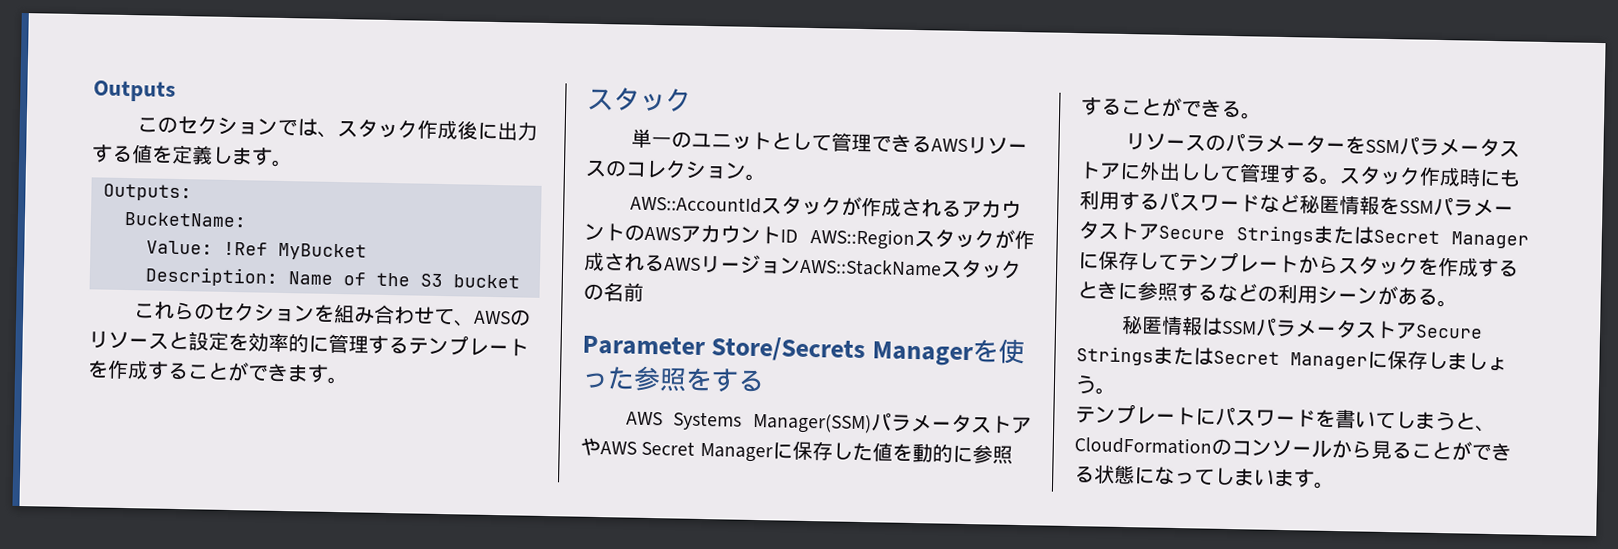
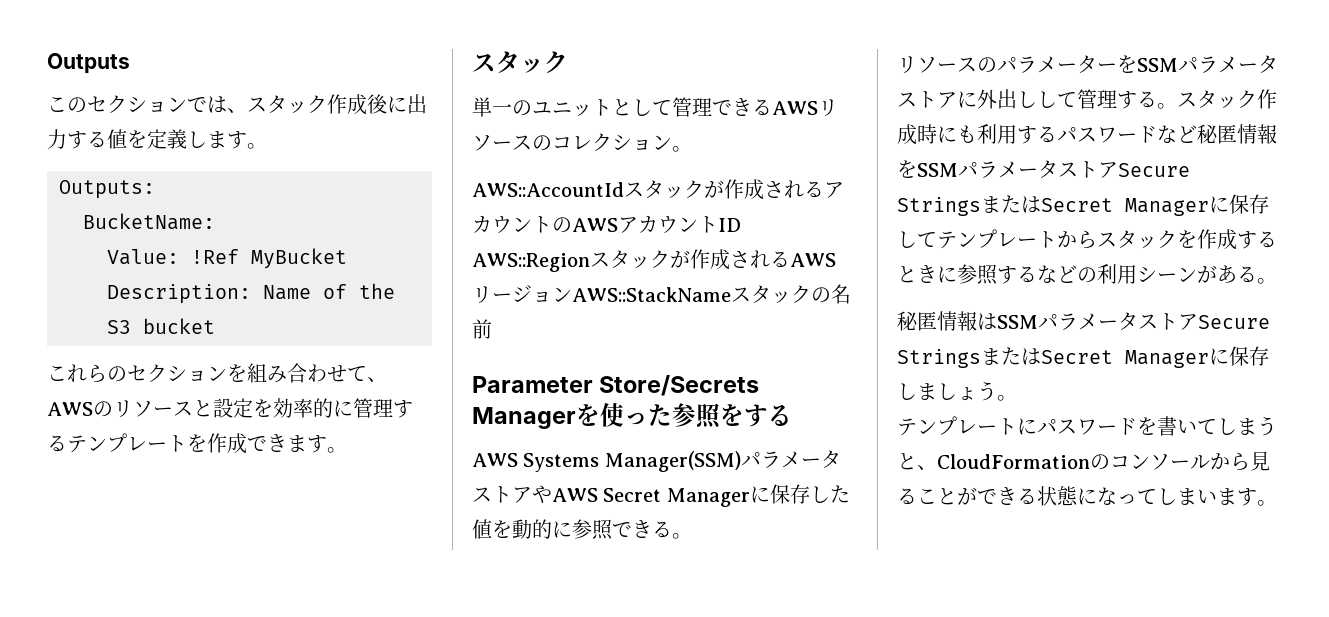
[147,361,249,382] することが -> (247, 443) none
[1081,97,1182,118] することが -> (613, 529) none

